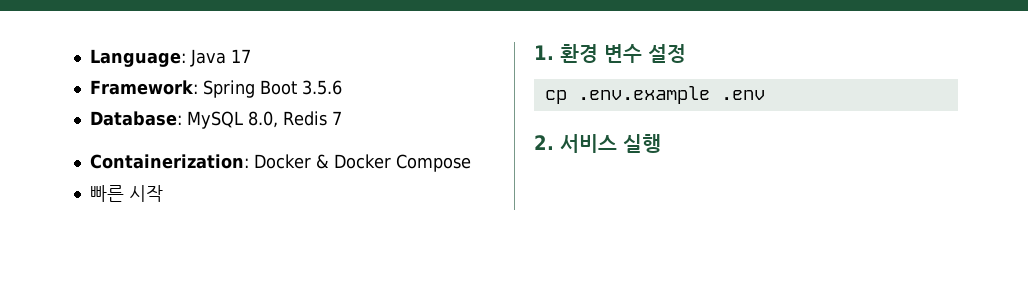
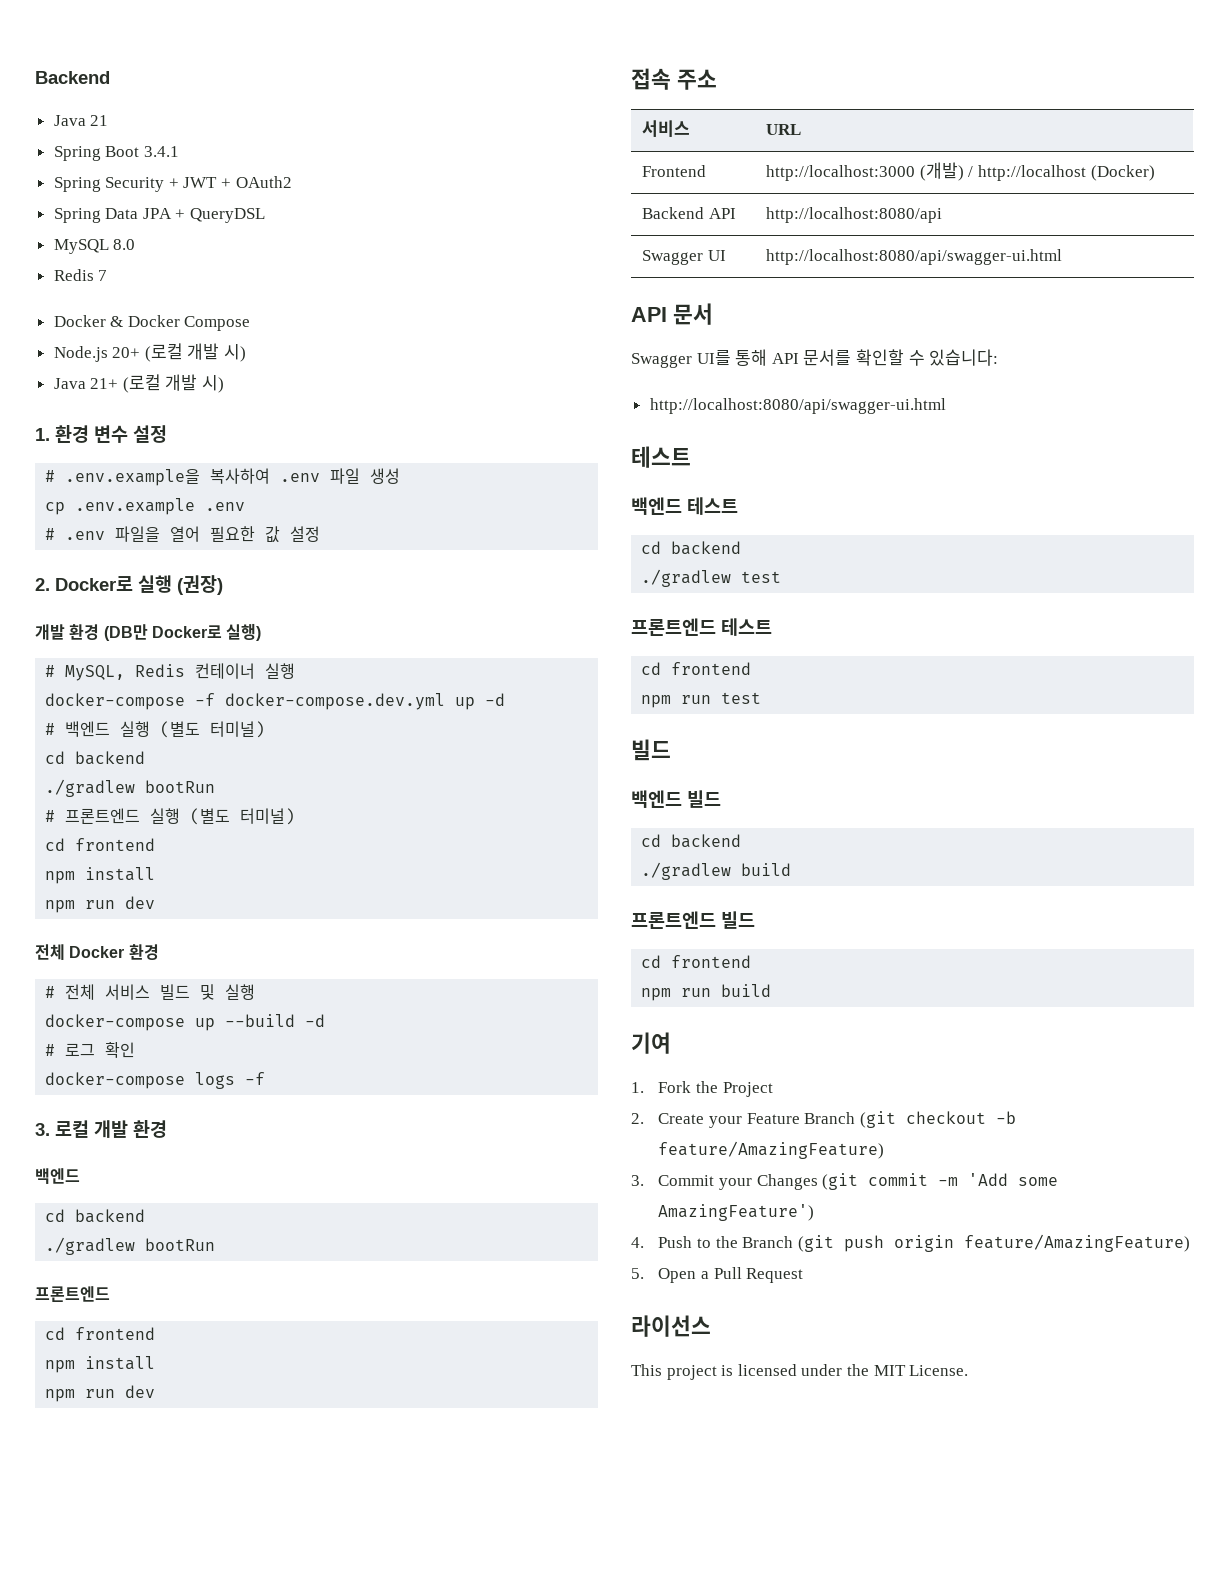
[89,49,251,67] [89,80,342,98] [89,111,278,129] Language: Java 17 // Framework: Spring Boot 3.5.6 // Database: MySQL 8.0, -> [35,71,110,84] [53,115,109,126] [53,146,179,161] [53,176,292,192] [53,208,266,223] [53,239,136,254] Backend // Java 21 // Spring Boot 3.4.1 // Spring Security + JWT + OAuth2 // Spring Data JPA + QueryDSL // MySQL 8.0 //
[89,154,249,169] Containerization: -> (108, 275) none
[89,185,163,202] [534,44,686,63] [544,86,765,104] [534,134,661,153] 빠른 시작 // 1. 환경 변수 설정 // cp .env.example .env // 2. 서비스 실행 -> [53,343,247,362] [53,374,225,393] [35,425,167,443] [45,468,401,486] [45,498,246,515] [45,526,321,543] [35,575,223,595] [35,623,262,641] [45,663,296,681] [45,693,506,710] [45,721,266,738] [45,751,146,765] [45,779,216,797] [45,808,296,825] [45,838,156,851] [45,867,156,884] [45,896,156,913] [35,944,159,960] [45,984,256,1000] [45,1014,326,1031] [45,1042,136,1058] [45,1072,266,1089] [35,1120,167,1138] [35,1168,80,1184] [45,1209,146,1223] [45,1237,216,1255] [35,1286,110,1302] [45,1327,156,1340] [45,1356,156,1373] [45,1385,156,1402] [631,68,717,90] [642,120,691,137] [766,124,802,135] [642,165,707,177] [766,162,1155,181] [642,207,736,219] [766,207,943,223] [642,250,726,265] [766,249,1063,265] [631,303,713,325] [631,349,999,368] [649,398,946,414] [631,446,691,468] [631,497,738,515] [641,541,742,555] [641,569,782,587] [631,618,772,636] [641,662,752,675] [641,692,762,708] [631,739,671,761] [631,790,721,808] [641,834,742,848] [641,862,792,880] [631,911,755,929] [641,955,752,968] [641,984,772,1001] [631,1032,671,1054] [631,1081,773,1097] [631,1111,1016,1128] [658,1141,885,1159] [631,1173,1059,1190] [658,1204,815,1221] [631,1234,1190,1252] [631,1267,804,1283] [631,1315,711,1337] [631,1364,969,1380] Node.js 20+ (로컬 개발 시) // Java 21+ (로컬 개발 시) // 1. 환경 변수 설정 // # .env.example을 복사하여 .env 파일 생성 // cp .env.example .env // # .env 파일을 열어 필요한 값 설정 // 2. Docker로 실행 (권장) // 개발 환경 (DB만 Docker로 실행) // # MySQL, Redis 컨테이너 실행 // docker-compose -f docker-compose.dev.yml up -d // # 백엔드 실행 (별도 터미널) // cd backend // ./gradlew bootRun // # 프론트엔드 실행 (별도 터미널) // cd frontend // npm install // npm run dev // 전체 Docker 환경 // # 전체 서비스 빌드 및 실행 // docker-compose up --build -d // # 로그 확인 // docker-compose logs -f // 3. 로컬 개발 환경 // 백엔드 // cd backend // ./gradlew bootRun // 프론트엔드 // cd frontend // npm install // npm run dev // 접속 주소 // 서비스 | URL // Frontend | http://localhost:3000 (개발) / http://localhost (Docker) // Backend API | http://localhost:8080/api // Swagger UI | http://localhost:8080/api/swagger-ui.html // API 문서 // Swagger UI를 통해 API 문서를 확인할 수 있습니다: // http://localhost:8080/api/swagger-ui.html // 테스트 // 백엔드 테스트 // cd backend // ./gradlew test // 프론트엔드 테스트 // cd frontend // npm run test // 빌드 // 백엔드 빌드 // cd backend // ./gradlew build // 프론트엔드 빌드 // cd frontend // npm run build // 기여 // 1. Fork the Project // 2. Create your Feature Branch (git checkout -b feature/AmazingFeature) // 3. Commit your Changes (git commit -m 'Add some AmazingFeature') // 4. Push to the Branch (git push origin feature/AmazingFeature) // 5. Open a Pull Request // 라이선스 // This project is licensed under the MIT License.

